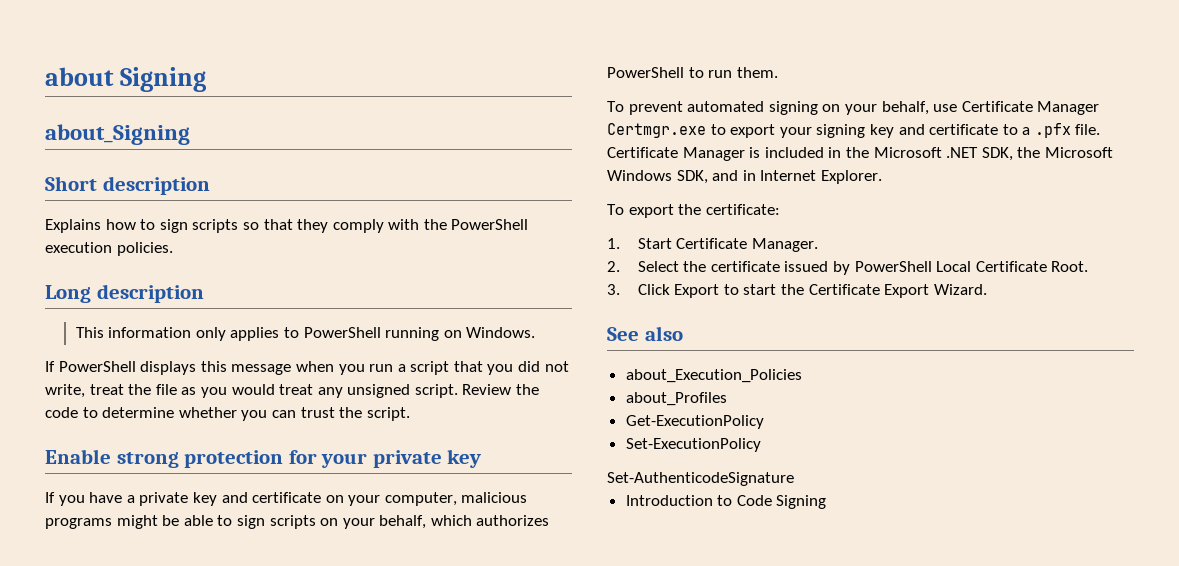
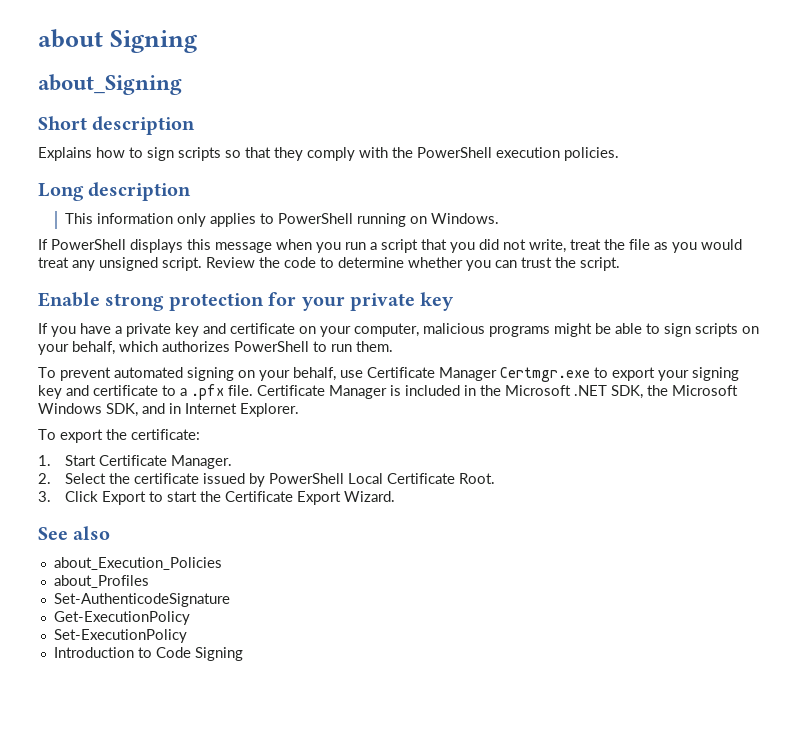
(727, 399) none -> [53,593,230,607] // Set-AuthenticodeSignature
[607,472,794,486] // Set-AuthenticodeSignature -> (187, 636) none

